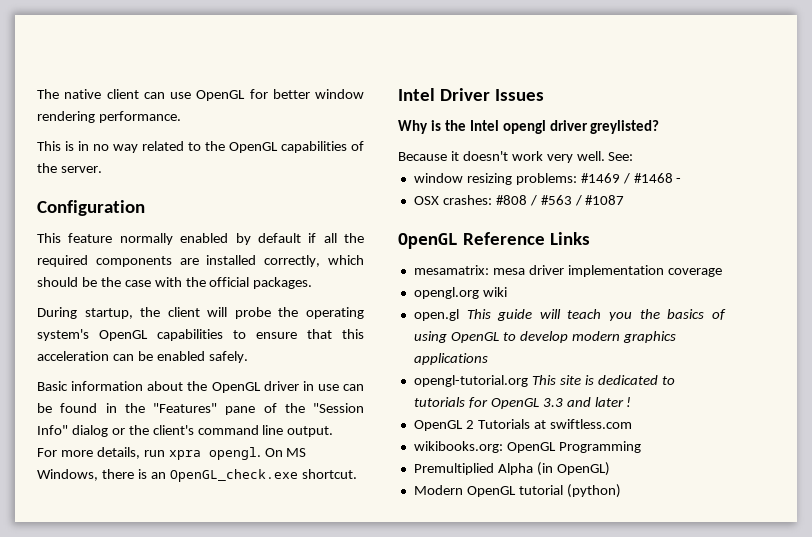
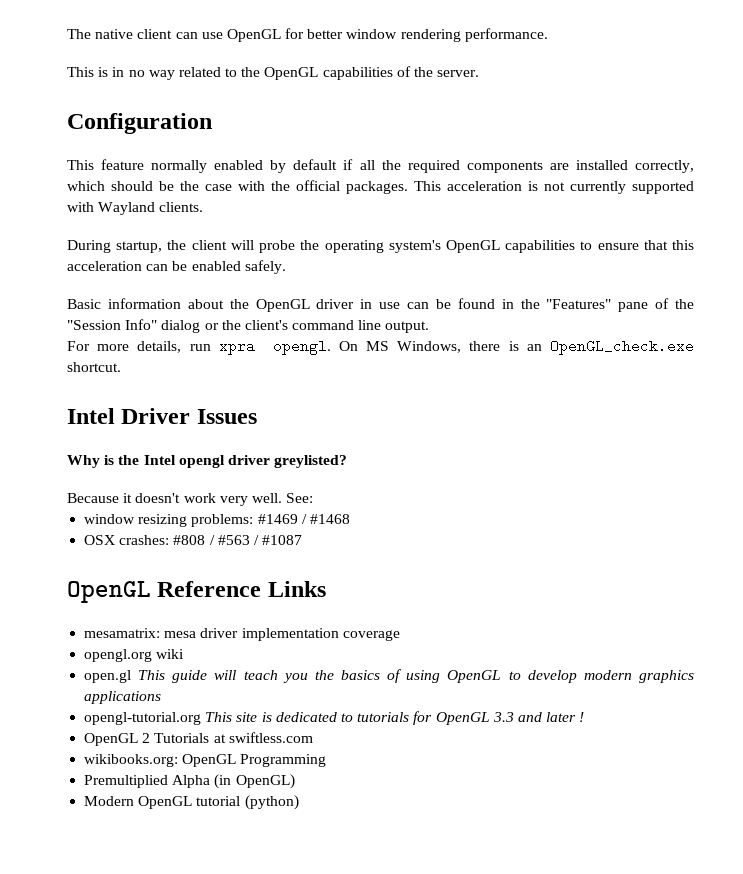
(313, 283) none -> [414,181,694,194] [67,202,204,215] This acceleration is not currently supported with Wayland clients.
[676,178,682,183] - -> (350, 519) none

